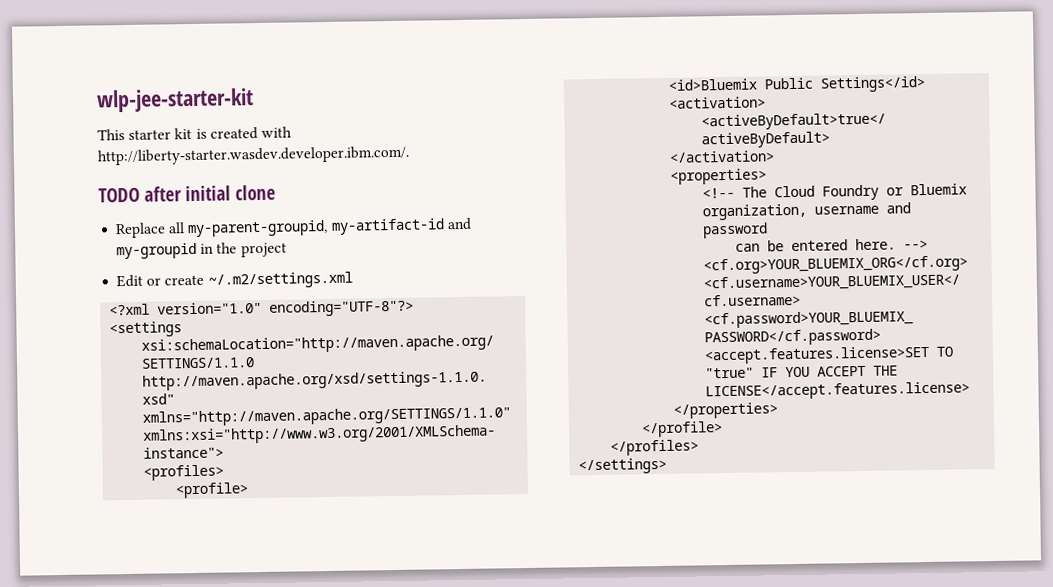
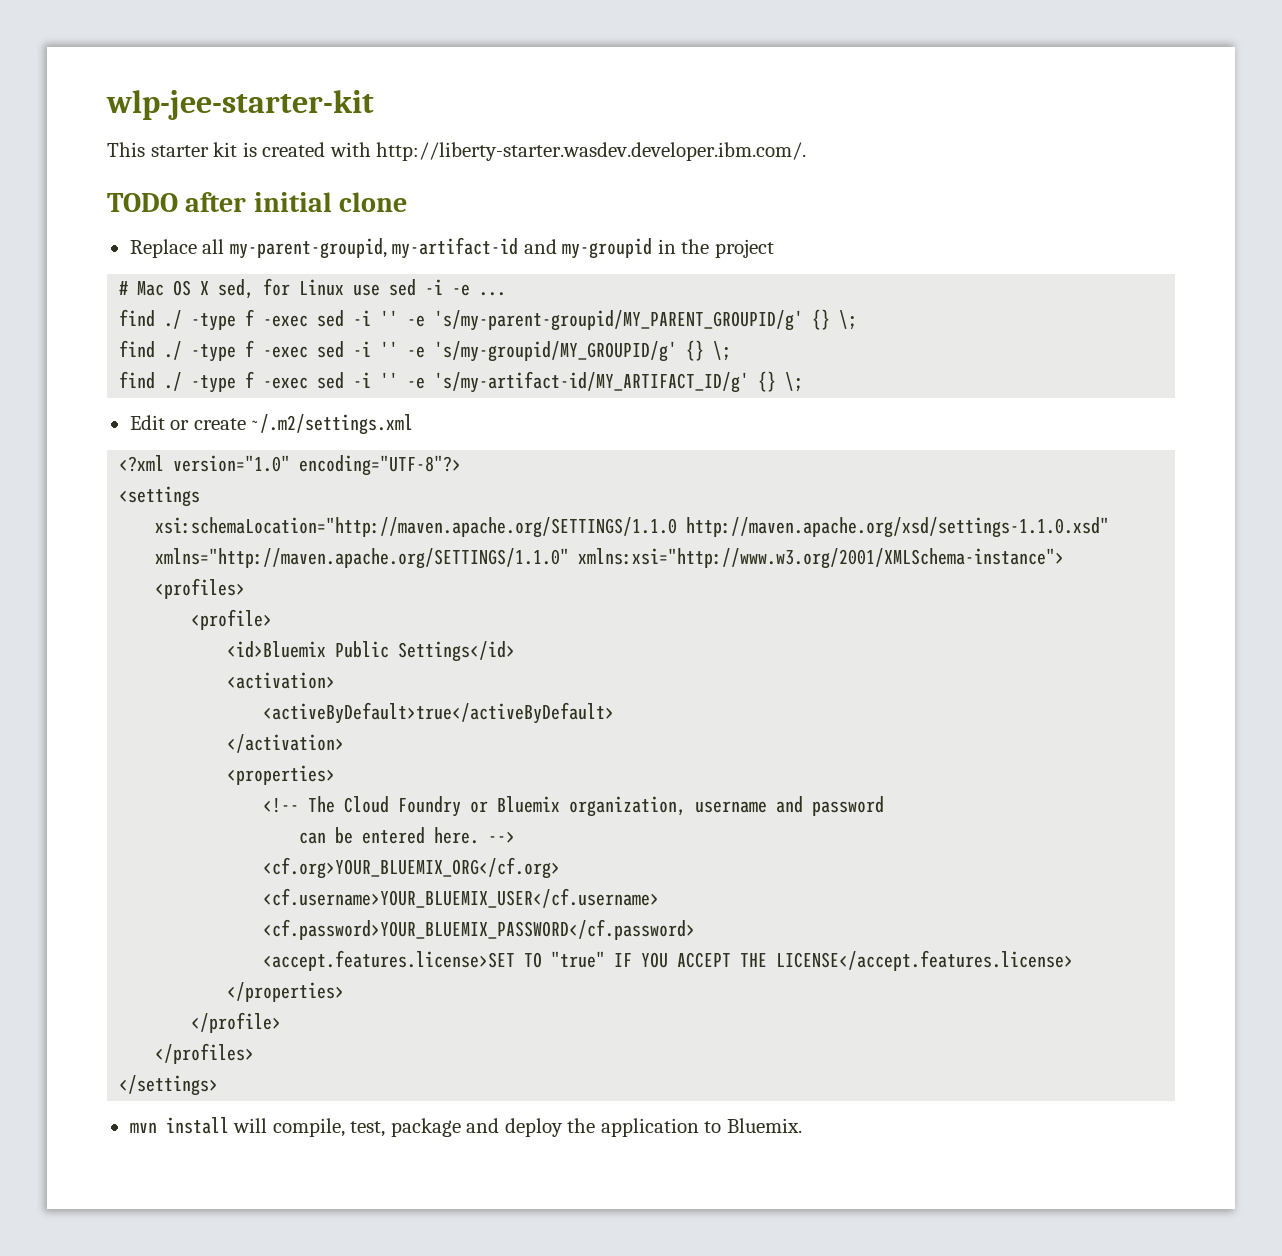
(287, 250) none -> [119,278,507,299] [119,309,858,331] [119,340,732,362] [119,371,804,393] // # Mac OS X sed, for Linux use sed -i -e ... // find ./ -type f -exec sed -i '' -e 's/my-parent-groupid/MY_PARENT_GROUPID/g' {} \; // find ./ -type f -exec sed -i '' -e 's/my-groupid/MY_GROUPID/g' {} \; // find ./ -type f -exec sed -i '' -e 's/my-artifact-id/MY_ARTIFACT_ID/g' {} \;
(668, 466) none -> [129,1117,802,1137] // mvn install will compile, test, package and deploy the application to Bluemix.

